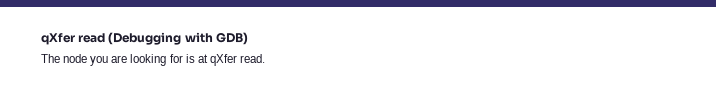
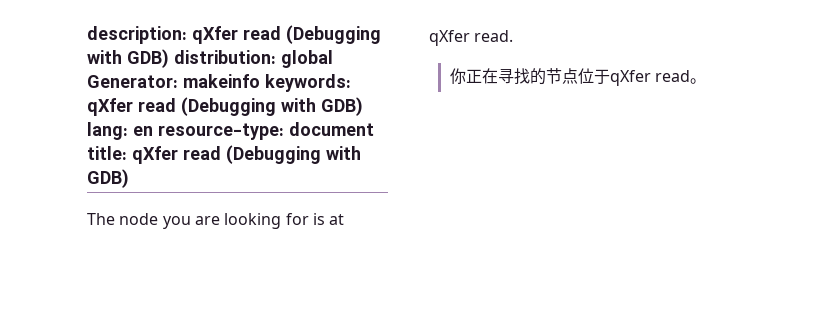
(41, 39) none -> [87,25,381,44] [87,49,333,68] [87,74,351,92] [87,97,363,116] [87,122,374,140] [87,146,127,160] description: qXfer read (Debugging with GDB) distribution: global Generator: makeinfo keywords: qXfer read (Debugging with GDB) lang: en resource-type: document title:
(265, 58) none -> [449,68,706,86] // 你正在寻找的节点位于qXfer read。

